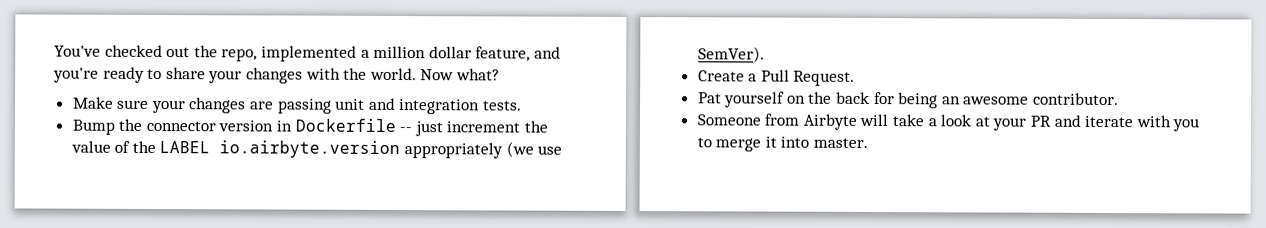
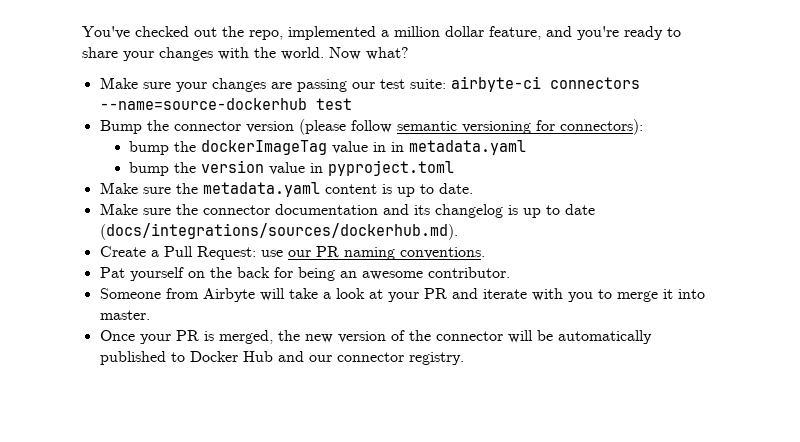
[335,97,523,115] [71,118,549,137] [70,140,563,159] [697,46,765,63] [697,69,856,86] unit and integration tests. // Bump the connector version in Dockerfile -- just increment the value of the LABEL io.airbyte.version appropriately (we use SemVer). // Create a Pull Request. -> [351,76,640,92] [99,98,352,110] [99,119,643,135] [129,140,527,155] [129,160,455,176] [99,182,473,197] [99,203,595,218] [99,223,458,240] [99,246,485,260] our test suite: airbyte-ci connectors --name=source-dockerhub test // Bump the connector version (please follow semantic versioning for connectors): // bump the dockerImageTag value in in metadata.yaml // bump the version value in pyproject.toml // Make sure the metadata.yaml content is up to date. // Make sure the connector documentation and its changelog is up to date (docs/integrations/sources/dockerhub.md). // Create a Pull Request: use our PR naming conventions.
(869, 142) none -> [99,330,652,344] [99,351,464,365] // Once your PR is merged, the new version of the connector will be automatically published to Docker Hub and our connector registry.

